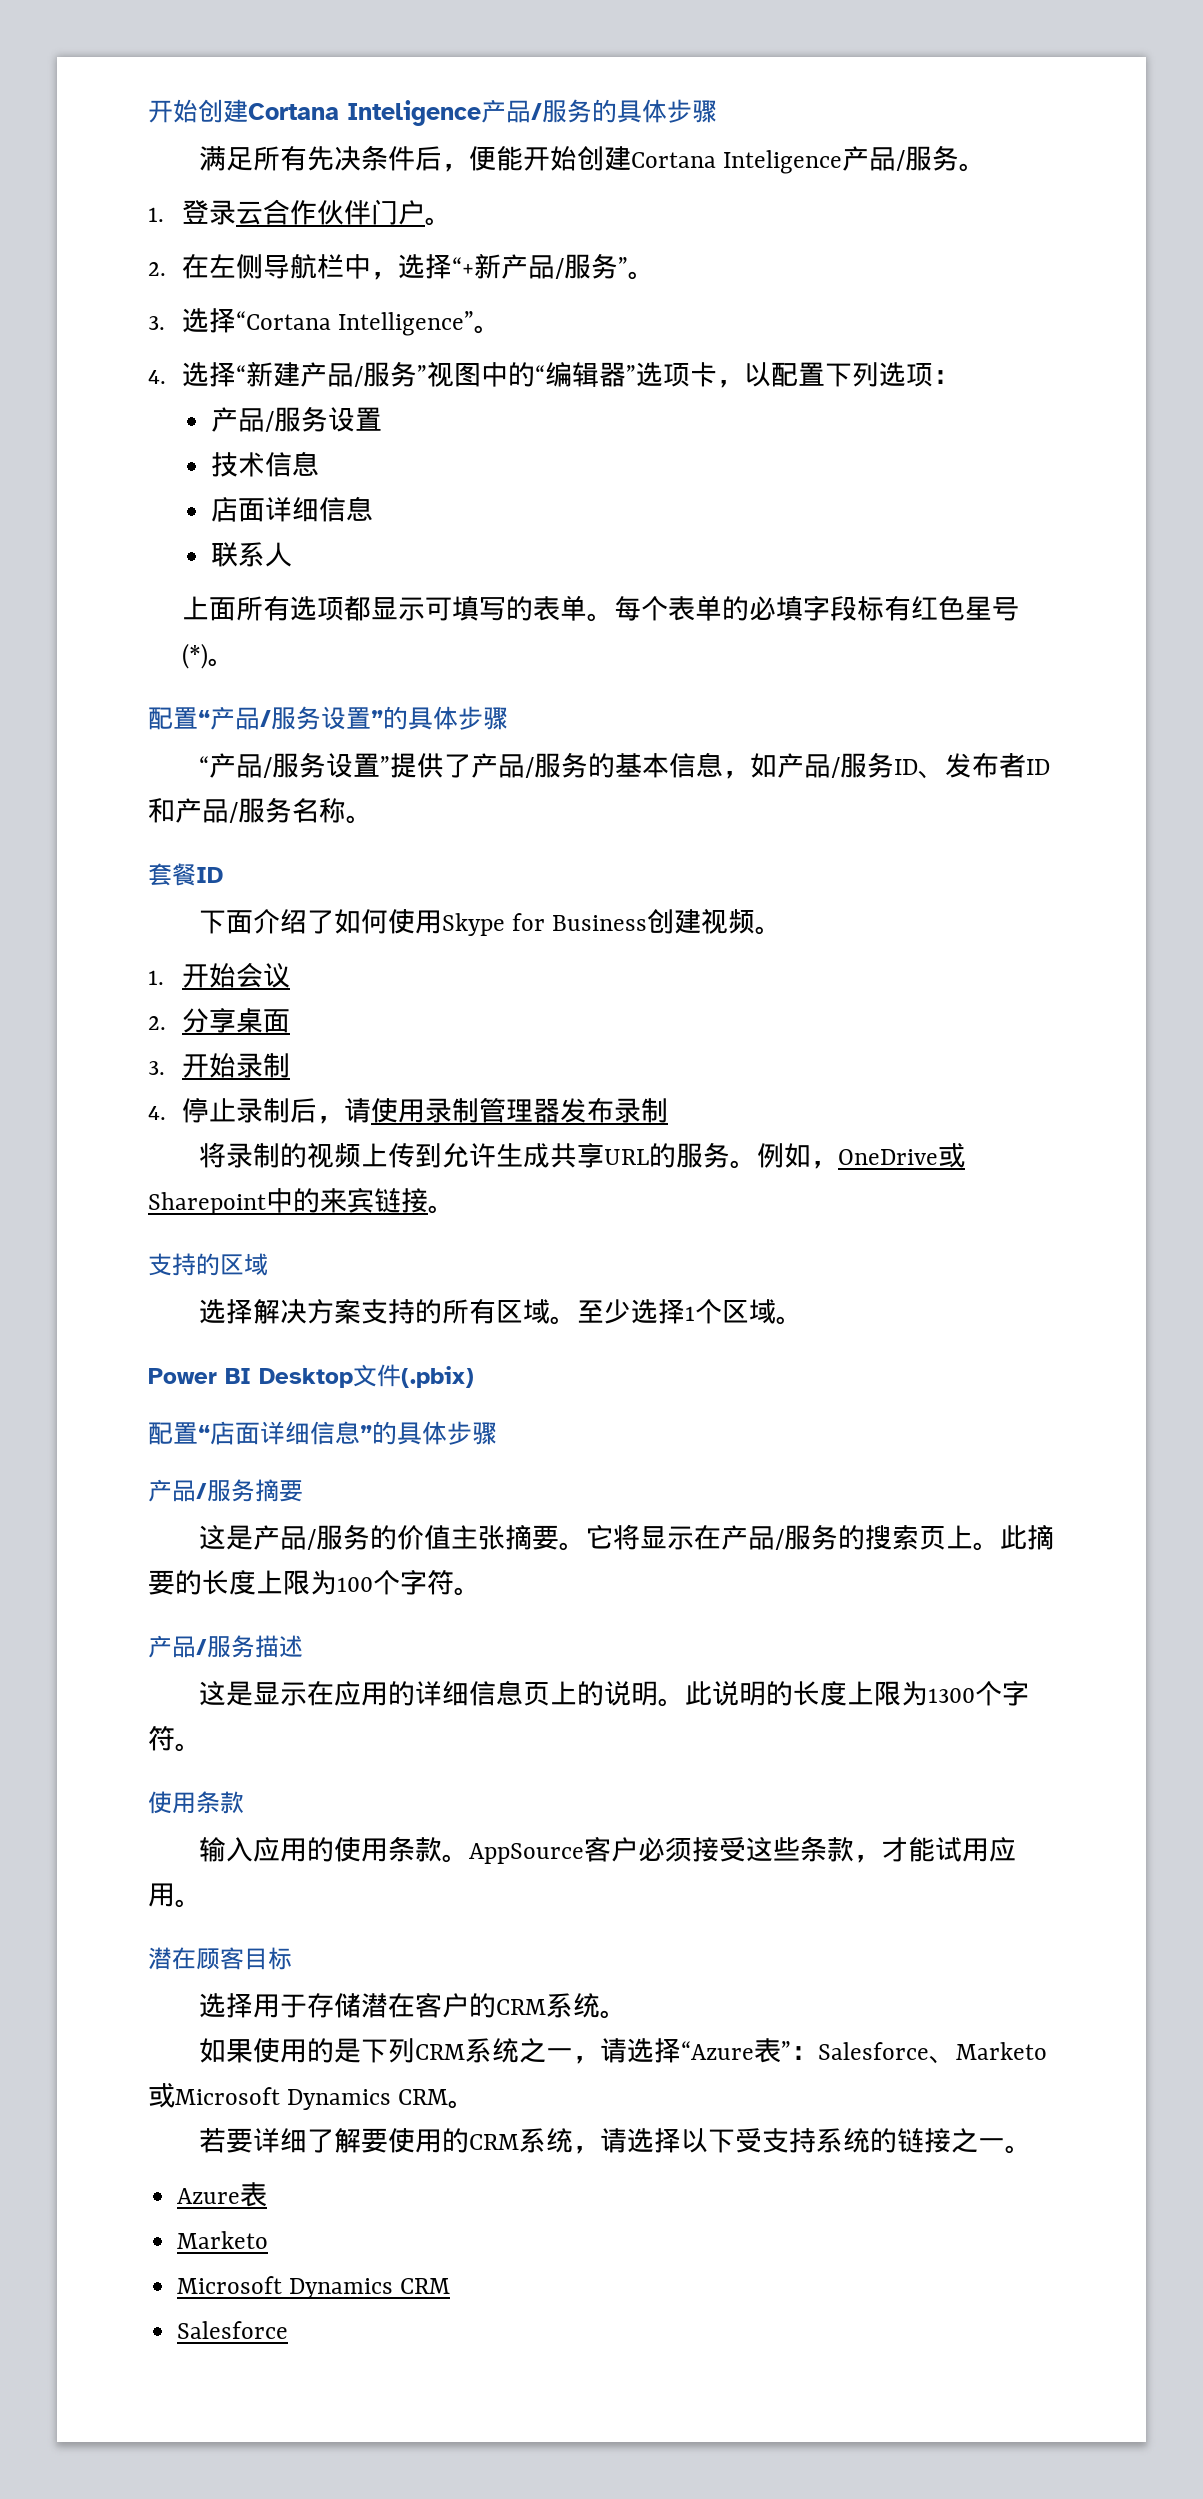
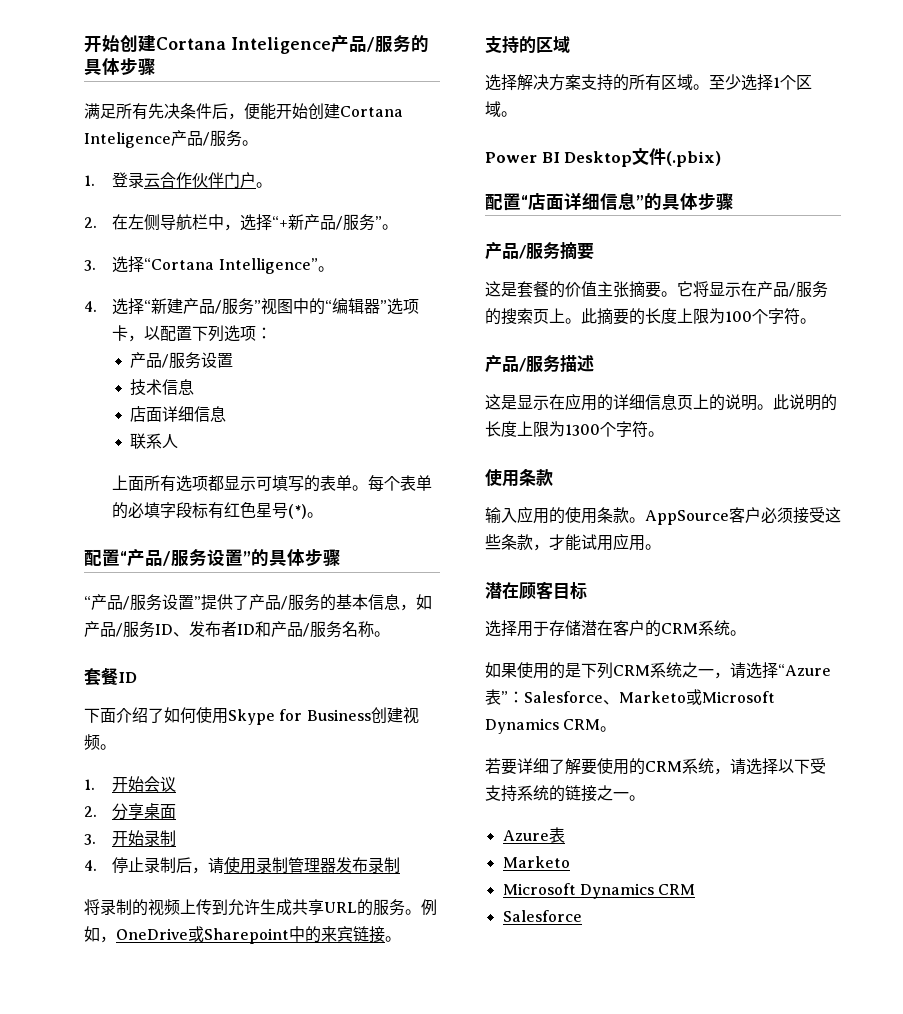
[252,1524,370,1550] 产品/服务 -> [517,281,549,298] 套餐

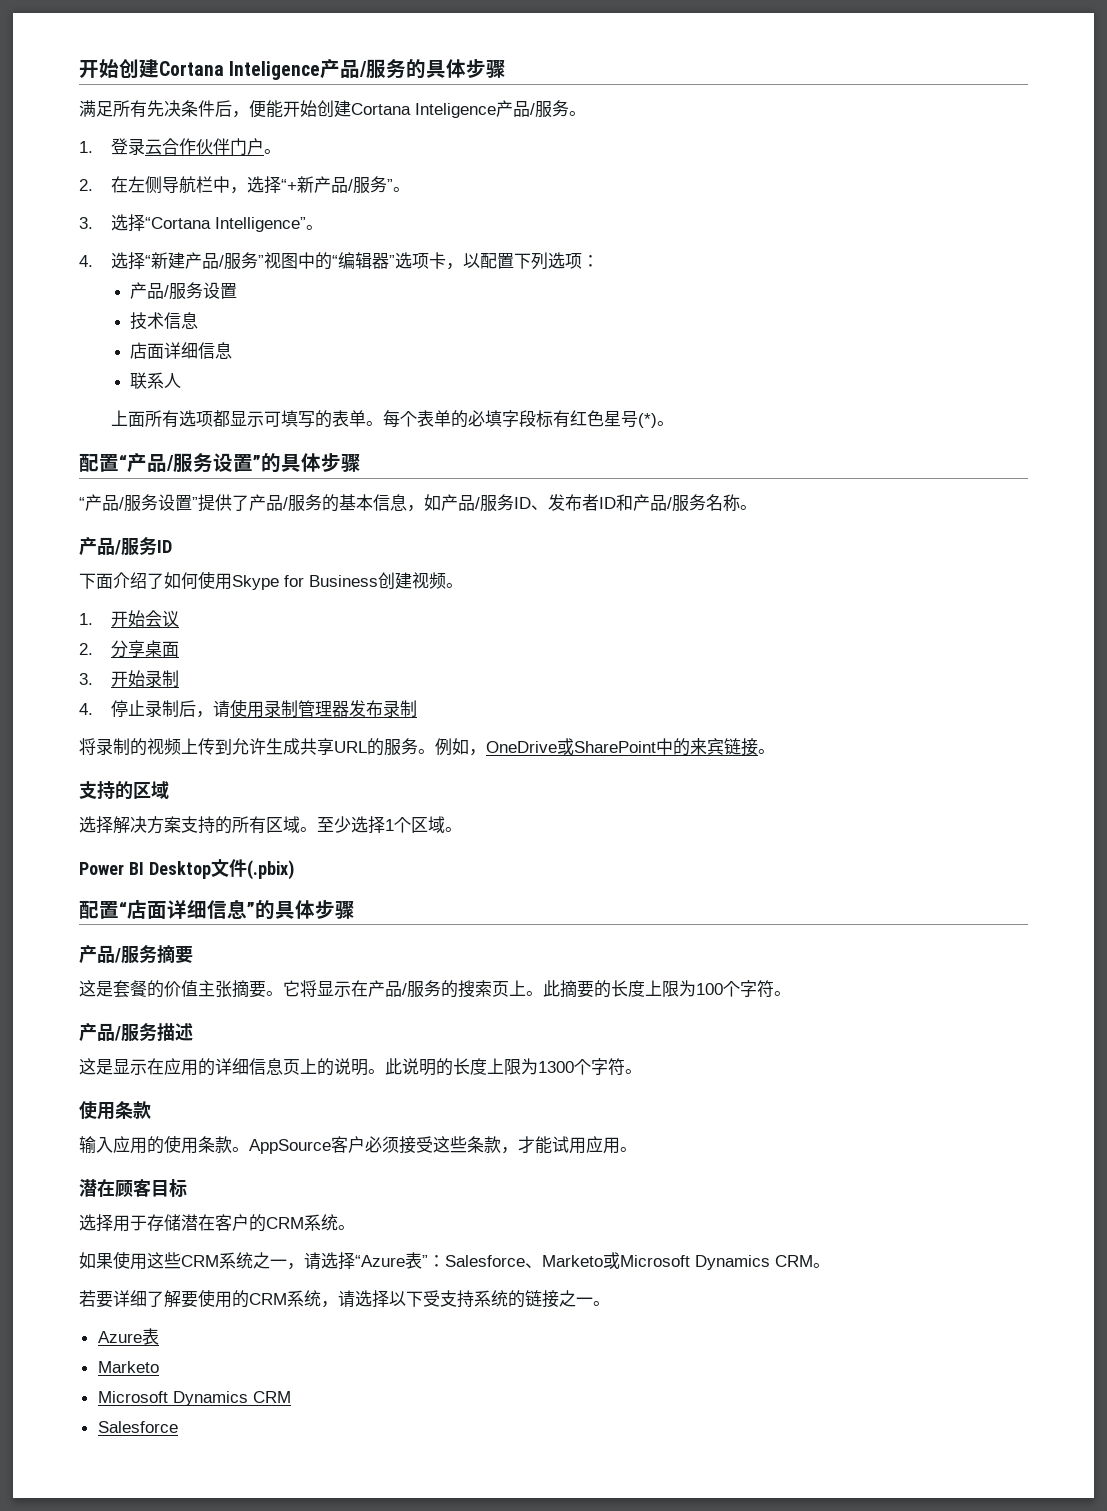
[84,668,118,686] 套餐 -> [79,537,157,556] 产品/服务
[204,928,289,944] Sharepoint -> [574,741,656,753] SharePoint
[549,662,613,679] 的是下列 -> [147,1252,181,1269] 这些

